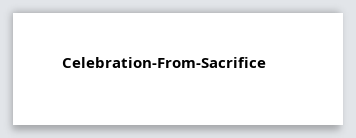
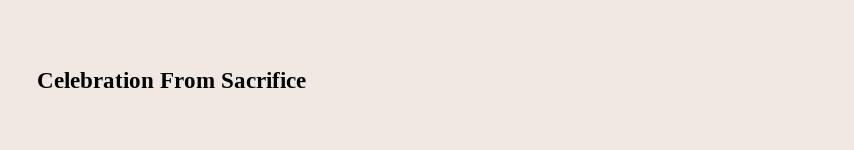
[62,57,266,68] Celebration-From-Sacrifice -> [37,72,307,88] Celebration From Sacrifice

